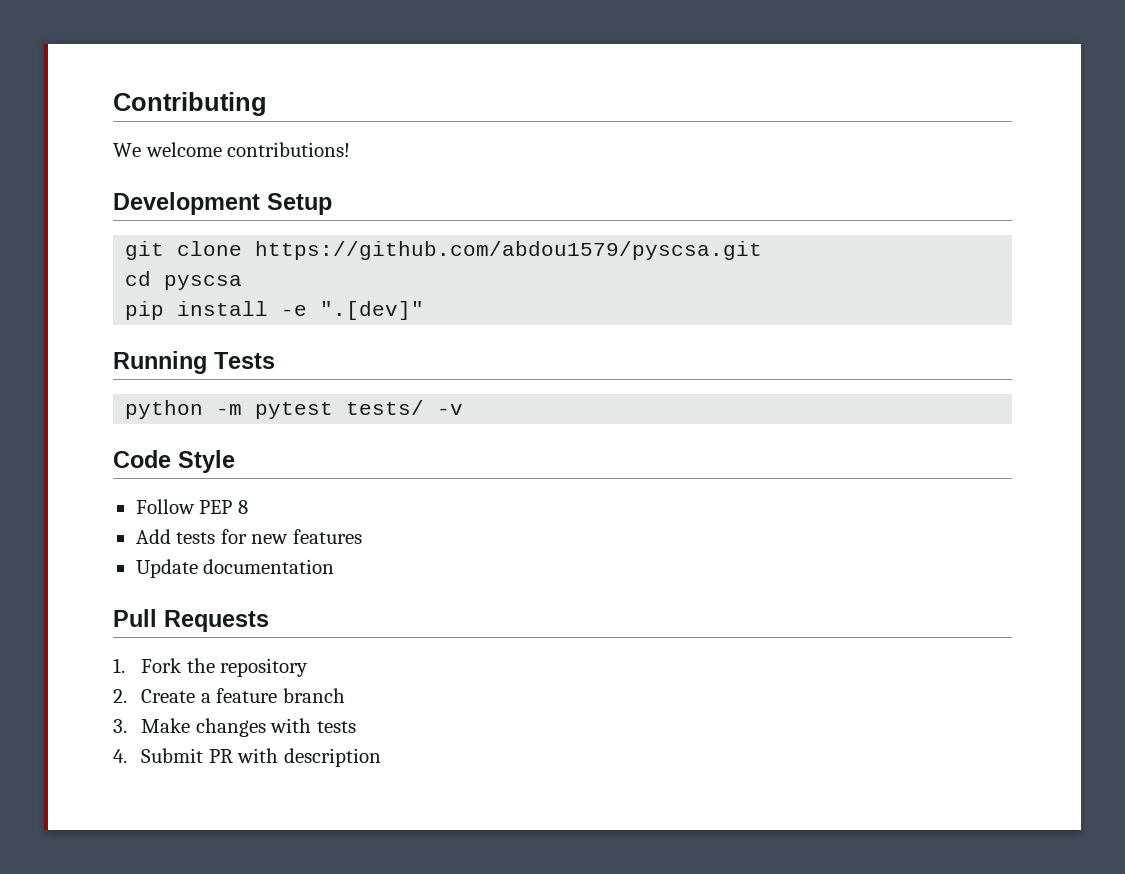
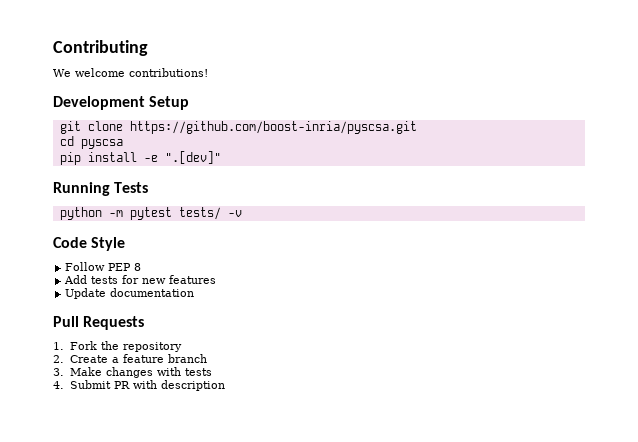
[255,241,763,260] https://github.com/abdou1579/pyscsa.git -> [129,121,417,134] https://github.com/boost-inria/pyscsa.git

